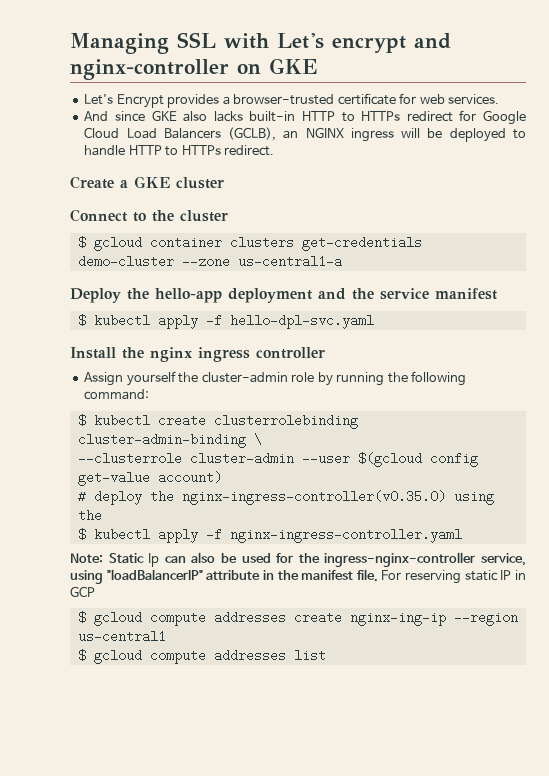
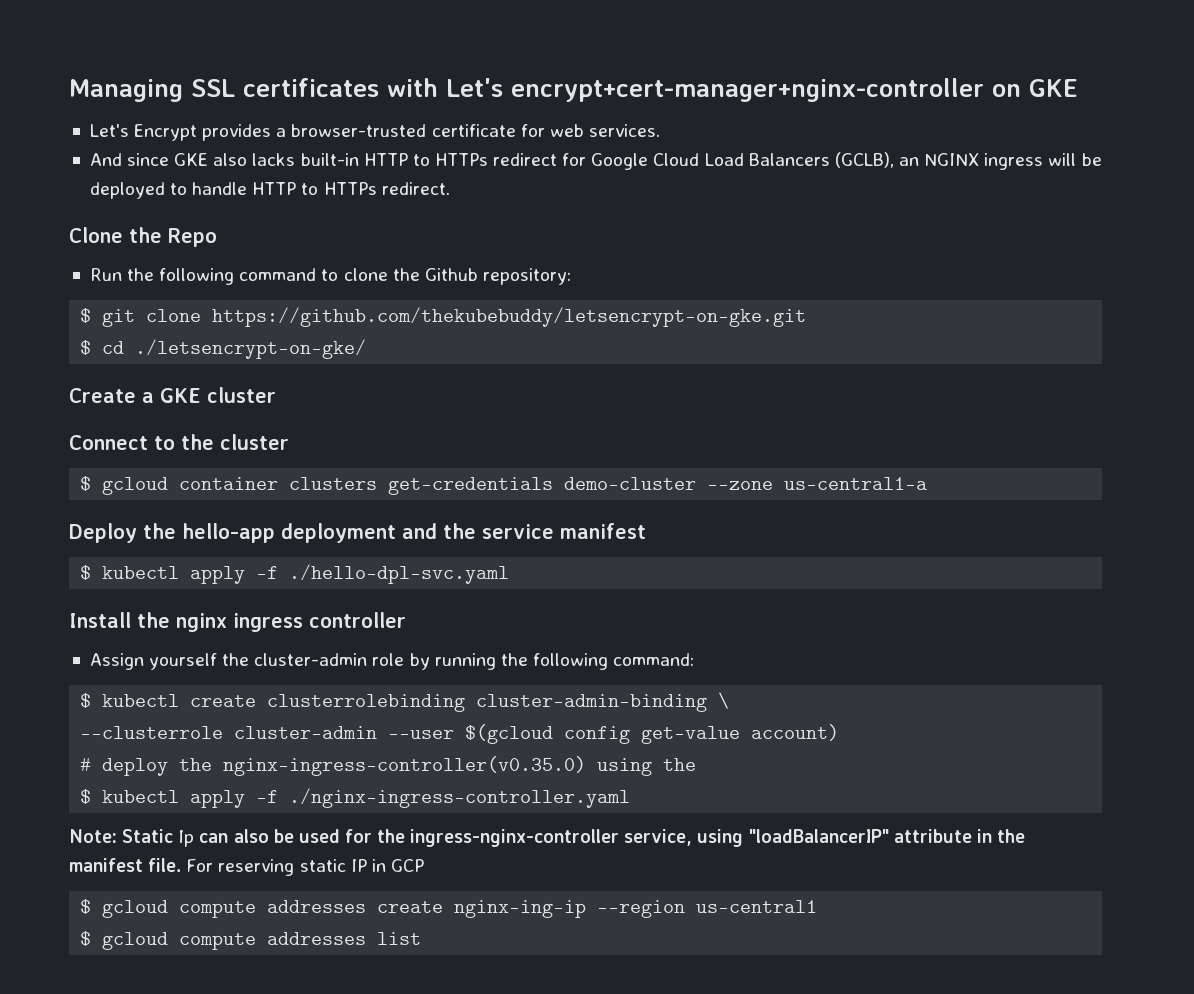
(216, 40) none -> [243,78,379,97] certificates
[332,33,451,53] [70,59,229,80] encrypt and nginx-controller -> [511,78,984,102] encrypt+cert-manager+nginx-controller
(275, 150) none -> [69,227,217,247] [89,268,571,285] [80,307,807,327] [80,339,367,359] // Clone the Repo // Run the following command to clone the Github repository: // $ git clone https://github.com/thekubebuddy/letsencrypt-on-gke.git // $ cd ./letsencrypt-on-gke/
[229,314,374,329] hello-dpl-svc.yaml -> [289,564,510,584] ./hello-dpl-svc.yaml
[229,528,462,543] nginx-ingress-controller.yaml -> [289,788,631,808] ./nginx-ingress-controller.yaml

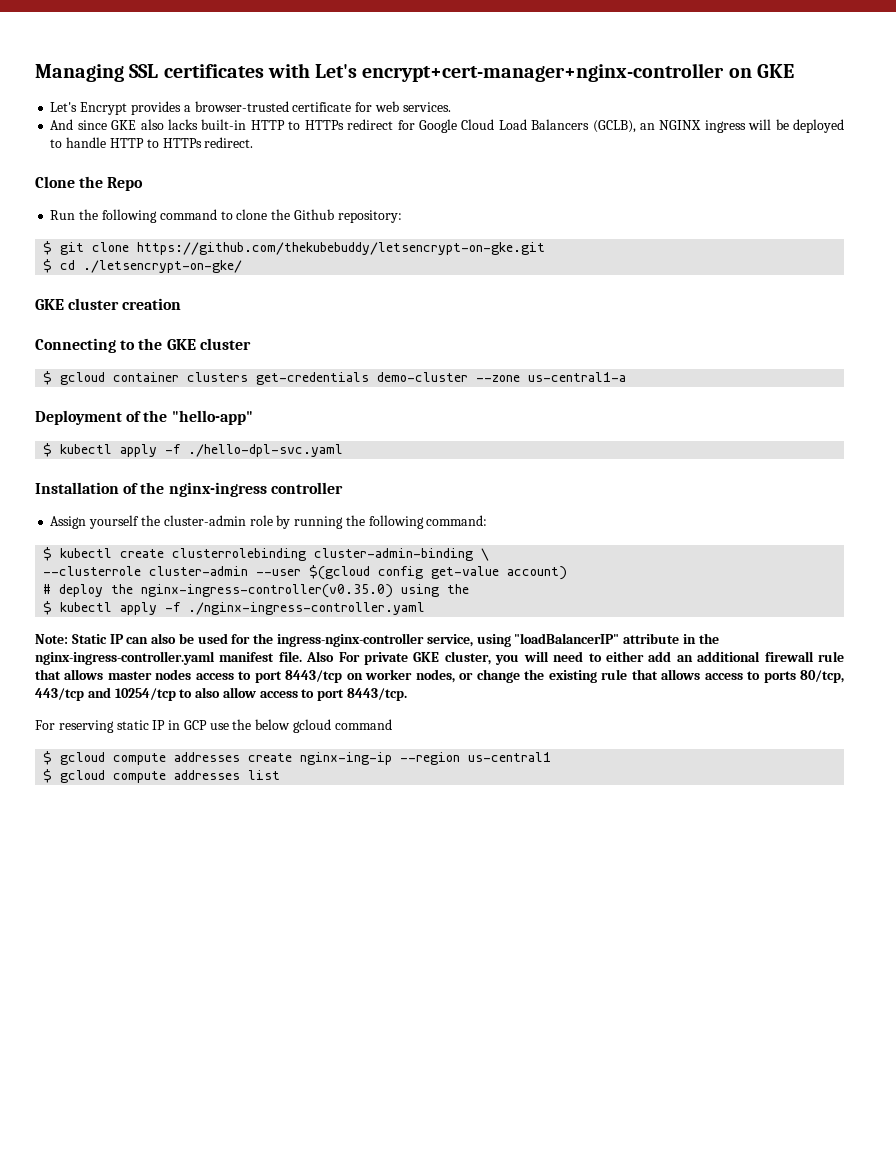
[69,387,276,403] [69,435,148,450] Create a GKE cluster // Connect -> [35,298,182,310] [35,338,116,353] GKE cluster creation // Connecting
(214, 442) none -> [166,339,196,350] GKE
[69,523,646,543] Deploy the hello-app deployment and the service manifest -> [35,410,253,425] Deployment of the "hello-app"
[69,612,303,632] Install the nginx ingress -> [35,482,267,497] Installation of the nginx-ingress
[178,830,195,847] Ip -> [109,634,124,644] IP
(1025, 836) none -> [35,651,215,665] nginx-ingress-controller.yaml
(182, 865) none -> [306,651,844,665] [35,669,845,683] [35,687,408,701] Also For private GKE cluster, you will need to either add an additional firewall rule that allows master nodes access to port 8443/tcp on worker nodes, or change the existing rule that allows access to ports 80/tcp, 443/tcp and 10254/tcp to also allow access to port 8443/tcp. //
(424, 865) none -> [209,719,392,733] use the below gcloud command

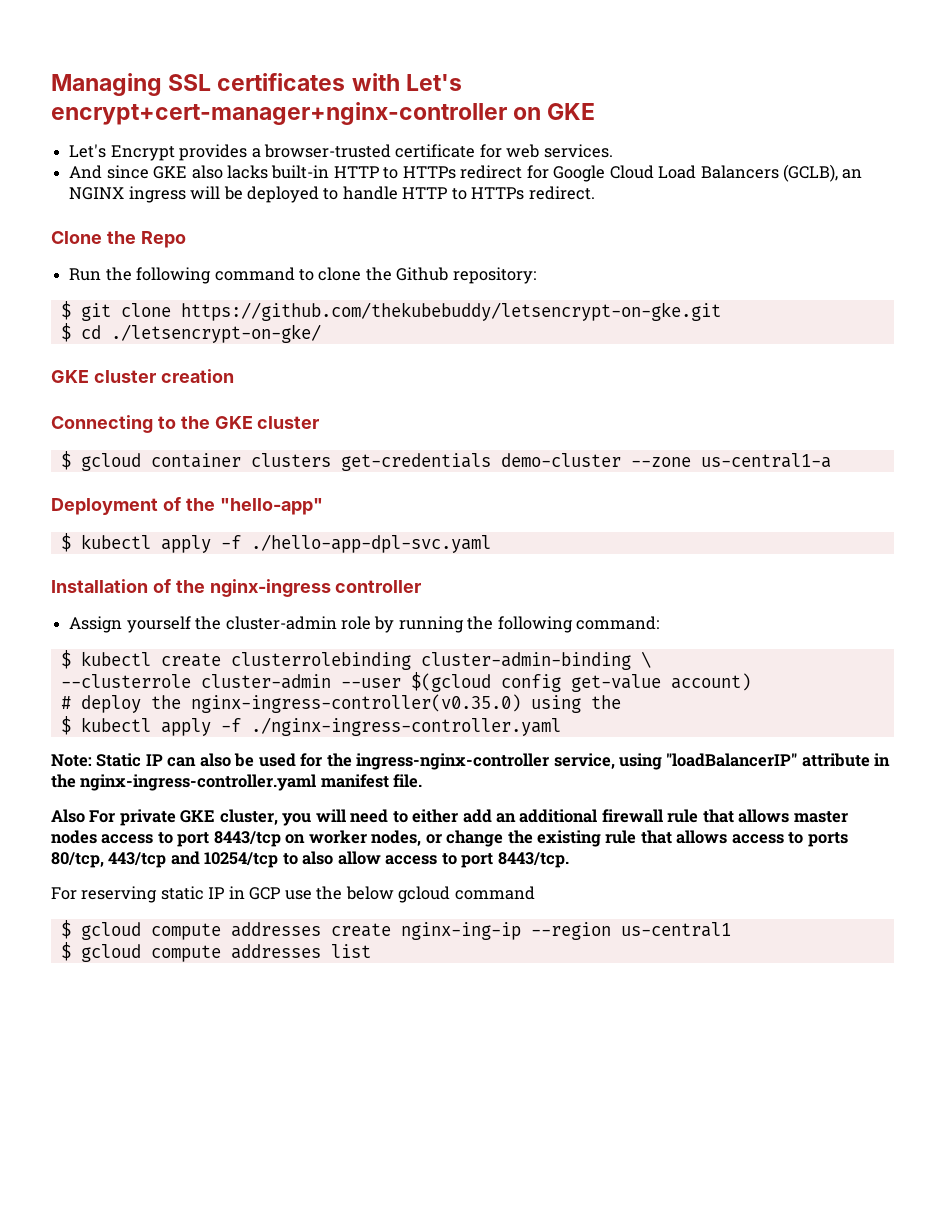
[188,444,344,457] ./hello-dpl-svc.yaml -> [250,534,491,553] ./hello-app-dpl-svc.yaml
(302, 656) none -> (423, 781) //

